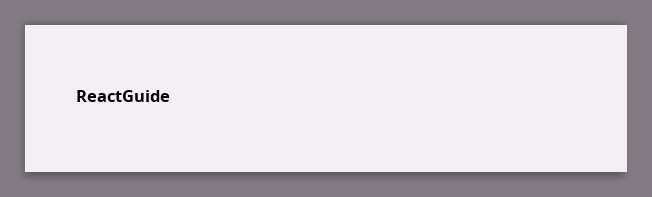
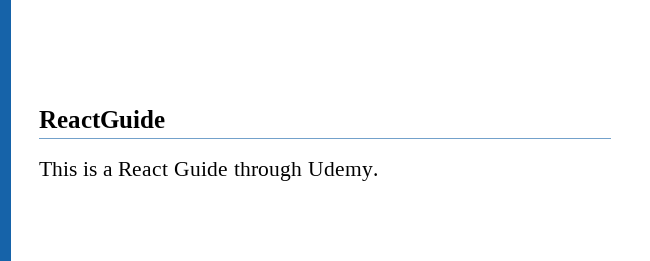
(170, 96) none -> [39,162,378,181] // This is a React Guide through Udemy.

